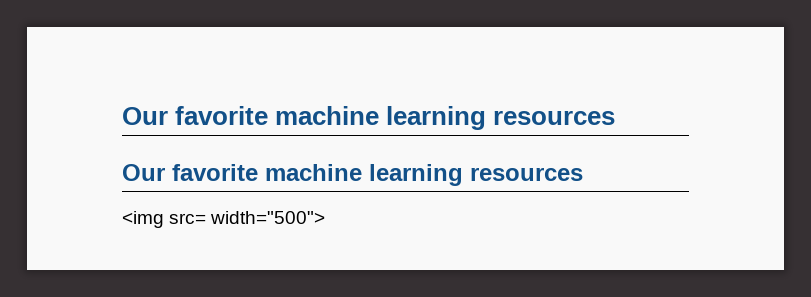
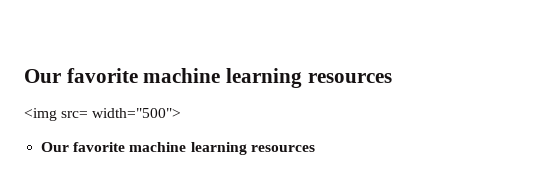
[122,106,616,130] [122,164,583,186] [122,211,326,228] Our favorite machine learning resources // Our favorite machine learning resources // <img src= width="500"> -> [24,68,392,88] [24,108,182,121] [41,142,315,155] Our favorite machine learning resources // <img src= width="500"> // Our favorite machine learning resources

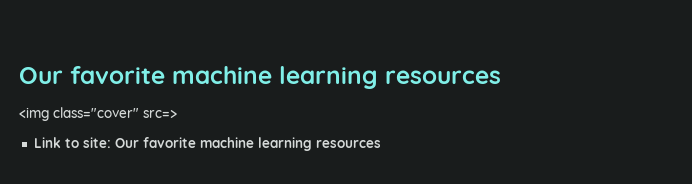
[61,108,182,118] src= width="500"> // -> [53,107,177,118] [33,137,111,148] class="cover" src=> // Link to site:

